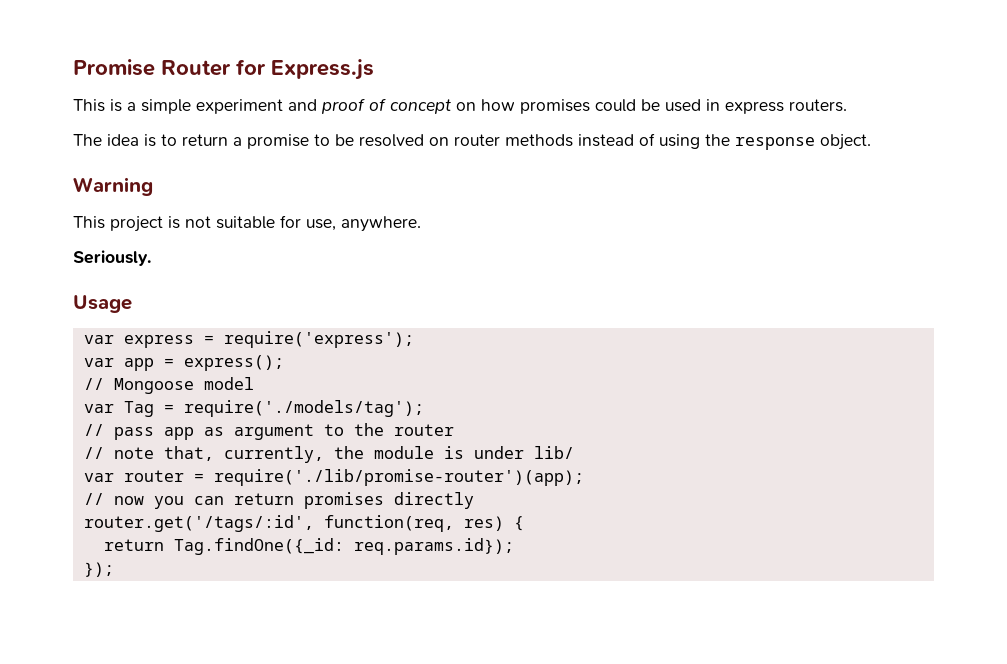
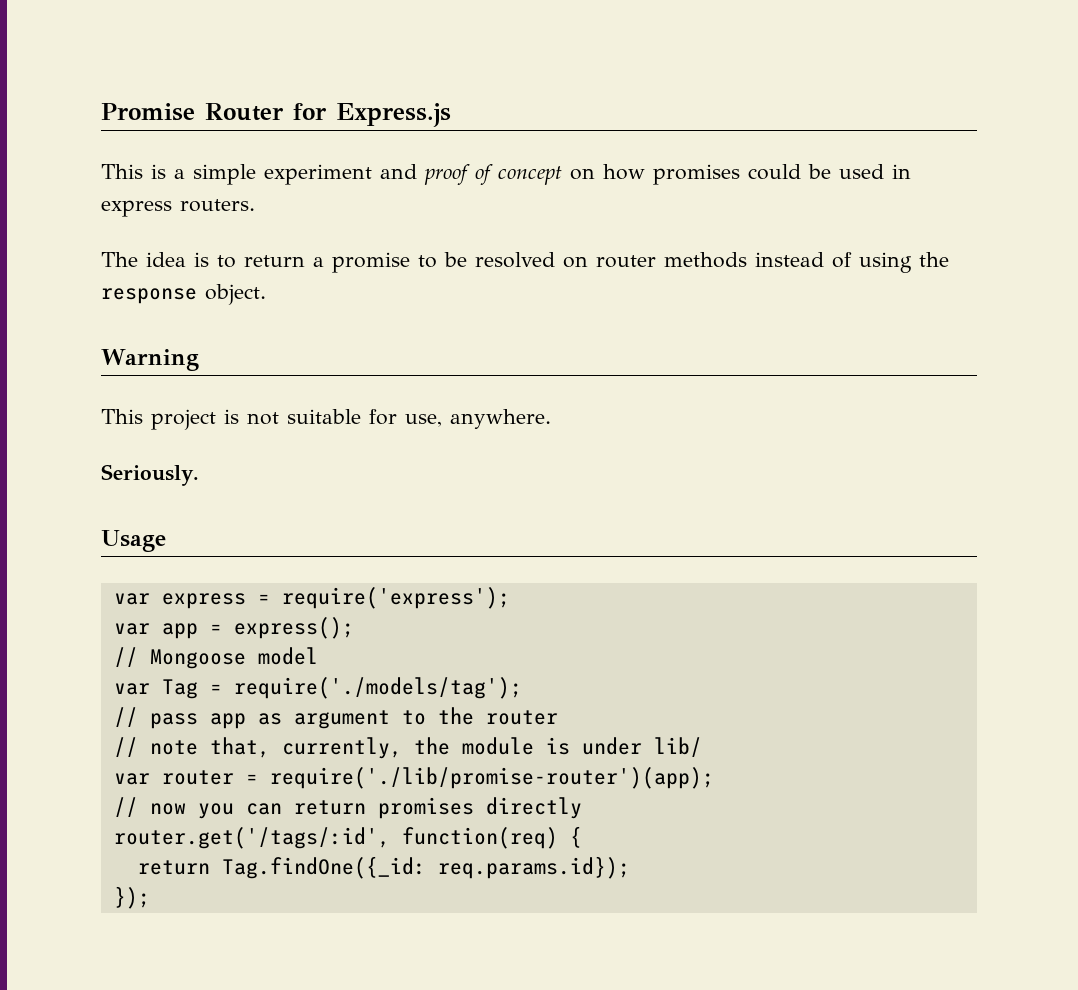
[323,515,504,532] function(req, res) -> [401,827,558,849] function(req)

